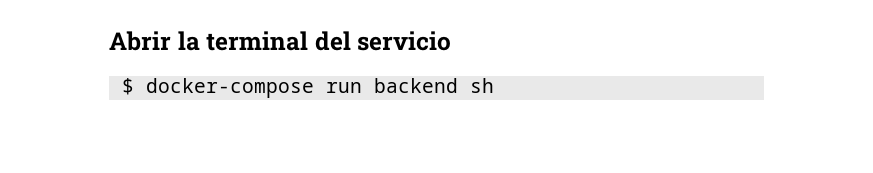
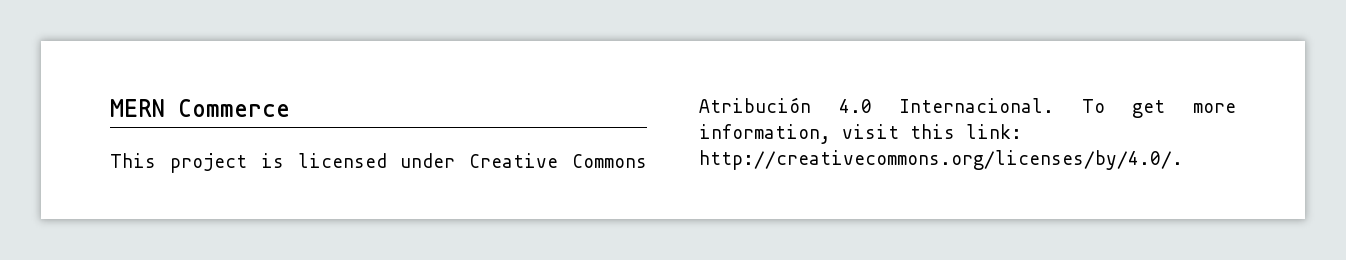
[109,31,452,51] [121,78,494,98] Abrir la terminal del servicio // $ docker-compose run backend sh -> [110,99,290,117] [110,153,647,173] [699,97,1236,118] [699,124,1022,144] [699,150,1183,170] MERN Commerce // This project is licensed under Creative Commons Atribución 4.0 Internacional. To get more information, visit this link: http://creativecommons.org/licenses/by/4.0/.

